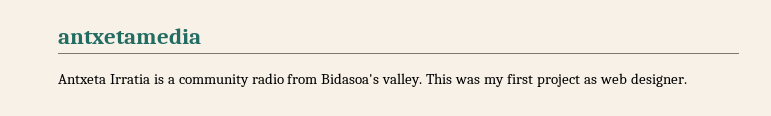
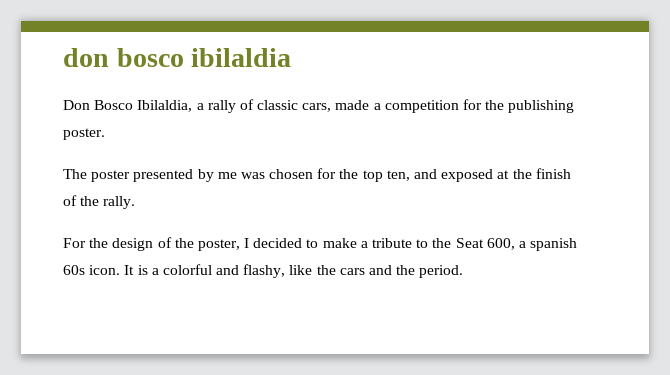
[58,28,201,44] [58,73,687,87] antxetamedia // Antxeta Irratia is a community radio from Bidasoa's valley. This was my first project as web designer. -> [63,48,292,67] [63,99,575,113] [63,128,105,140] [63,168,571,182] [63,195,136,209] [63,237,578,251] [63,264,464,278] don bosco ibilaldia // Don Bosco Ibilaldia, a rally of classic cars, made a competition for the publishing poster. // The poster presented by me was chosen for the top ten, and exposed at the finish of the rally. // For the design of the poster, I decided to make a tribute to the Seat 600, a spanish 60s icon. It is a colorful and flashy, like the cars and the period.

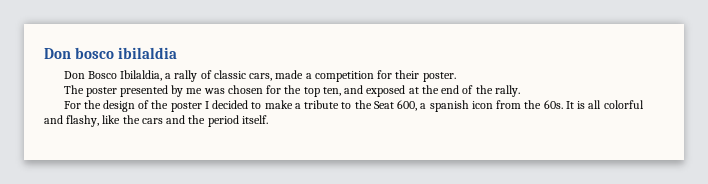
[63,48,109,67] don -> [44,48,71,59] Don
[485,100,575,113] the publishing -> [395,70,420,79] their
[535,168,571,179] finish -> [441,85,460,94] end
[197,239,240,251] poster, -> [170,102,202,112] poster
[63,265,121,275] 60s icon. -> [471,100,563,109] icon from the 60s.
[151,268,159,275] a -> [588,100,602,109] all
[419,265,464,278] period. -> [207,115,268,127] period itself.

